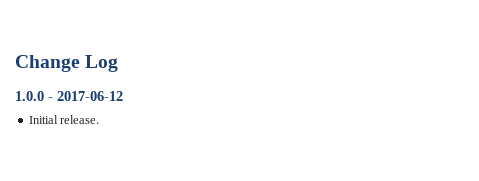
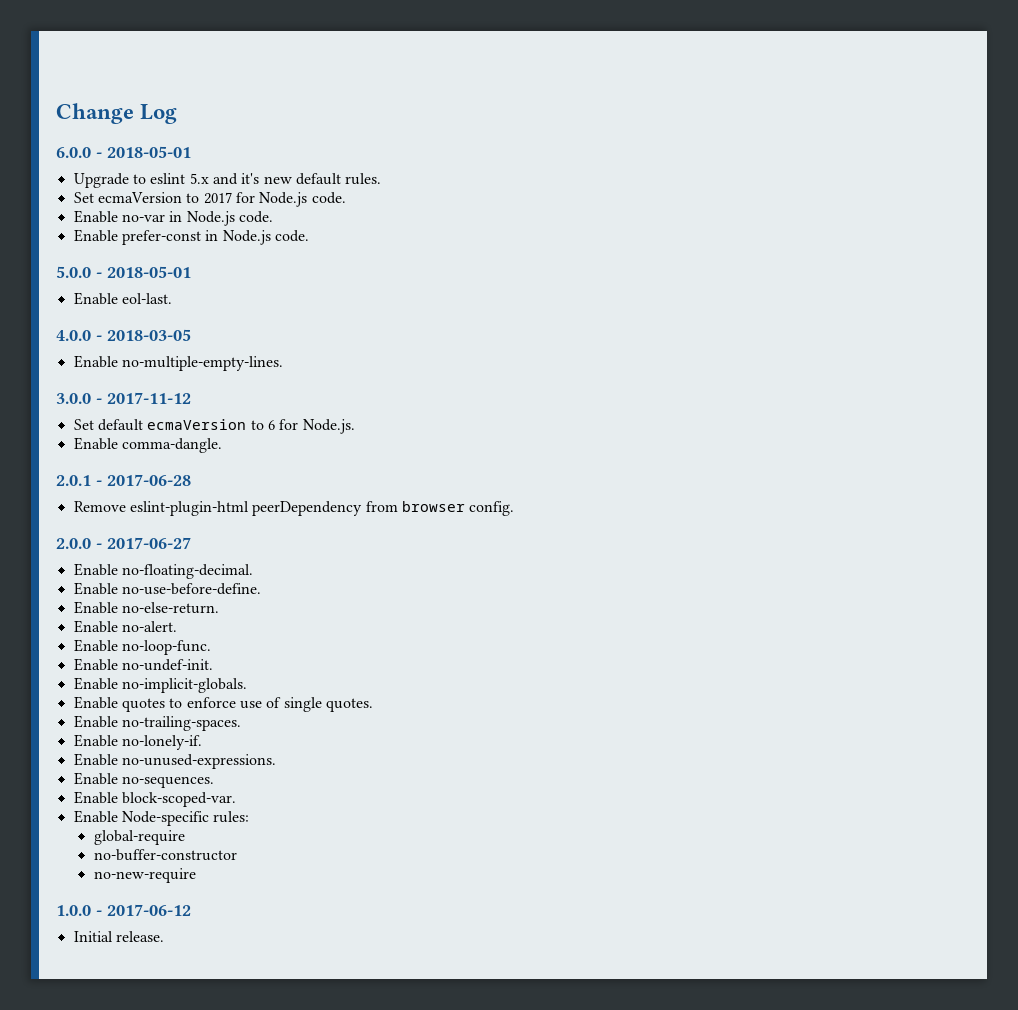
(119, 63) none -> [56,146,191,158] [73,173,382,188] [73,192,346,207] [73,210,273,226] [73,229,309,245] [56,266,191,278] [73,292,172,305] [56,329,191,341] [73,355,283,371] [56,392,191,404] [73,419,355,434] [73,437,222,453] [56,474,191,486] [73,501,515,516] [56,537,191,549] [73,563,253,579] [73,582,261,595] [73,601,219,614] [73,620,177,633] [73,639,211,655] [73,658,213,671] [73,677,247,693] [73,696,373,712] [73,715,241,731] [73,734,202,750] [73,753,276,769] [73,772,214,788] [73,791,236,807] [73,810,250,826] [93,830,185,845] [93,849,237,861] [93,868,196,883] // 6.0.0 - 2018-05-01 // Upgrade to eslint 5.x and it's new default rules. // Set ecmaVersion to 2017 for Node.js code. // Enable no-var in Node.js code. // Enable prefer-const in Node.js code. // 5.0.0 - 2018-05-01 // Enable eol-last. // 4.0.0 - 2018-03-05 // Enable no-multiple-empty-lines. // 3.0.0 - 2017-11-12 // Set default ecmaVersion to 6 for Node.js. // Enable comma-dangle. // 2.0.1 - 2017-06-28 // Remove eslint-plugin-html peerDependency from browser config. // 2.0.0 - 2017-06-27 // Enable no-floating-decimal. // Enable no-use-before-define. // Enable no-else-return. // Enable no-alert. // Enable no-loop-func. // Enable no-undef-init. // Enable no-implicit-globals. // Enable quotes to enforce use of single quotes. // Enable no-trailing-spaces. // Enable no-lonely-if. // Enable no-unused-expressions. // Enable no-sequences. // Enable block-scoped-var. // Enable Node-specific rules: // global-require // no-buffer-constructor // no-new-require

